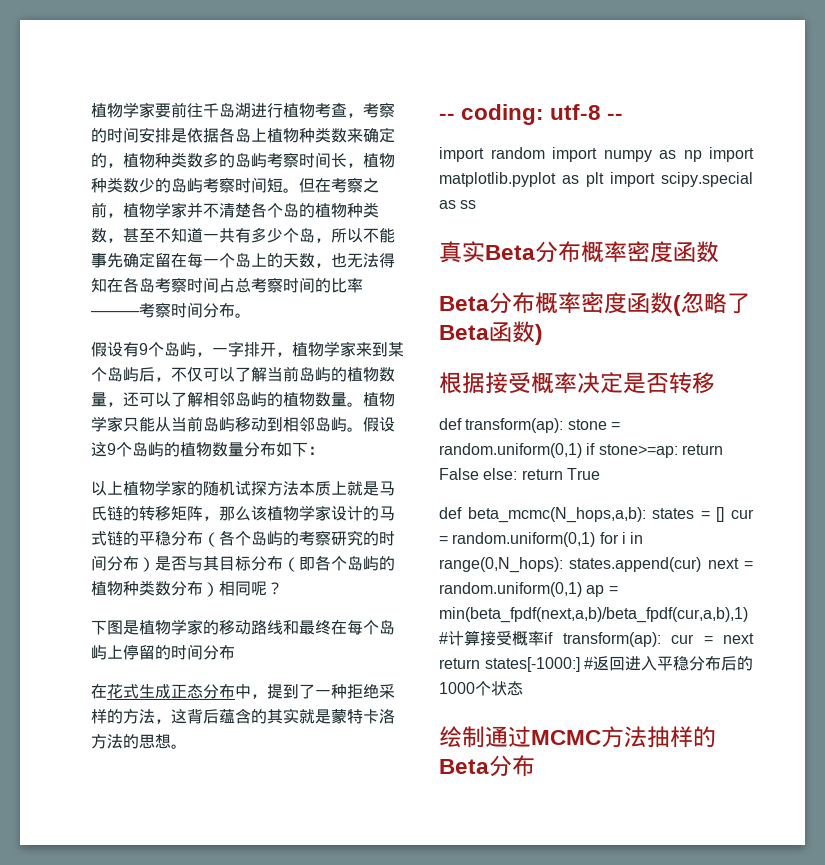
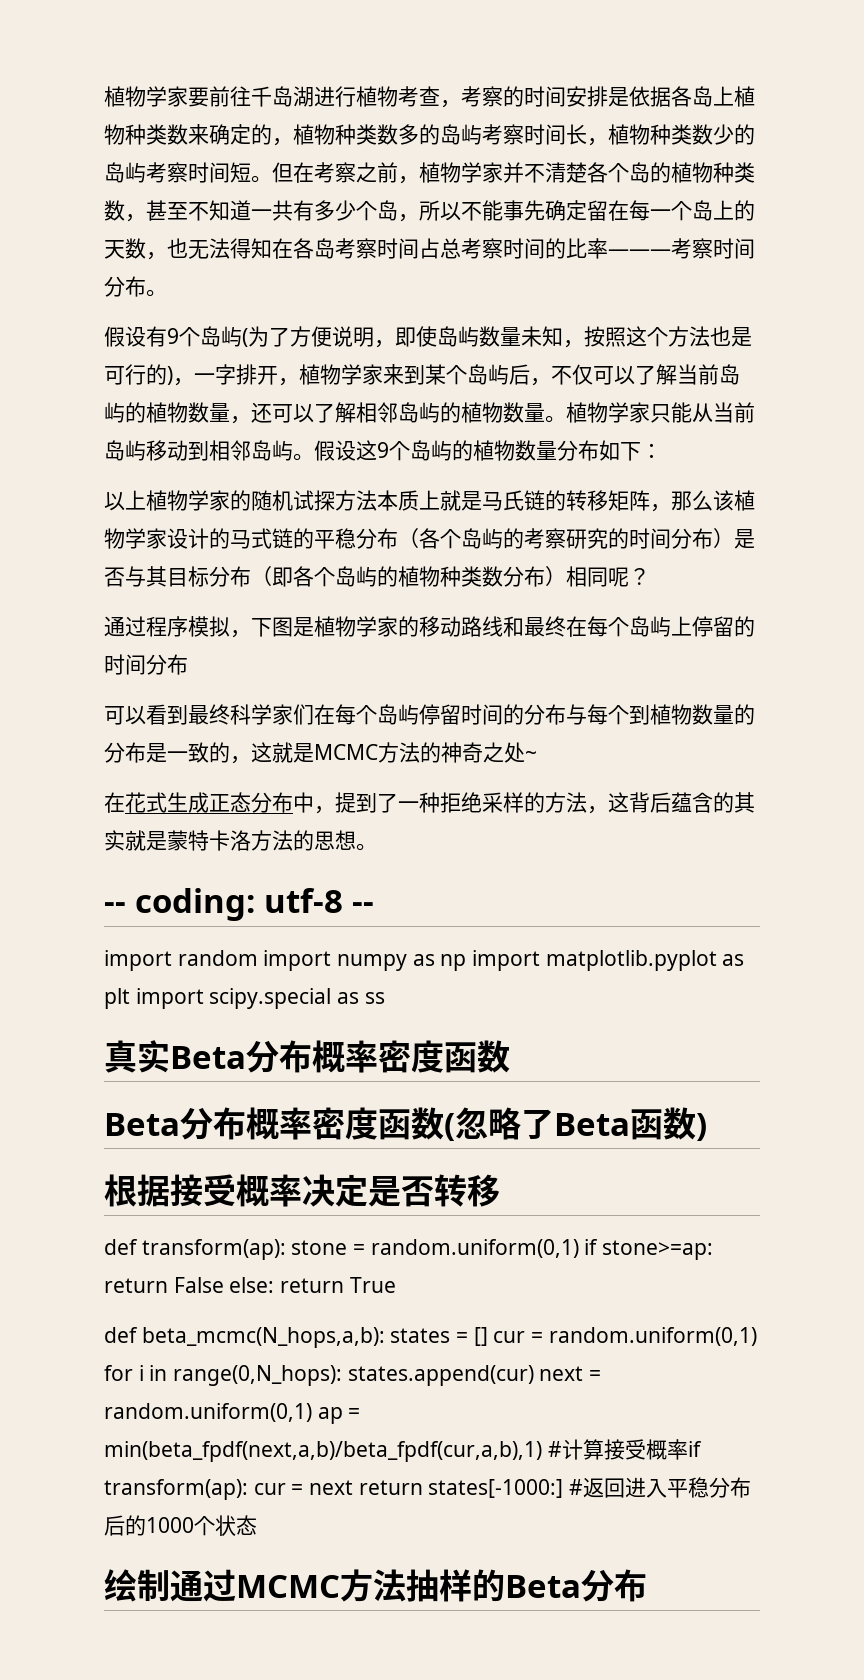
(196, 349) none -> [242,326,752,348] [104,364,173,385] (为了方便说明，即使岛屿数量未知，按照这个方法也是可行的)
(283, 588) none -> [104,616,251,638] 通过程序模拟，
(235, 652) none -> [104,704,755,725] [104,742,537,764] // 可以看到最终科学家们在每个岛屿停留时间的分布与每个到植物数量的分布是一致的，这就是MCMC方法的神奇之处~

